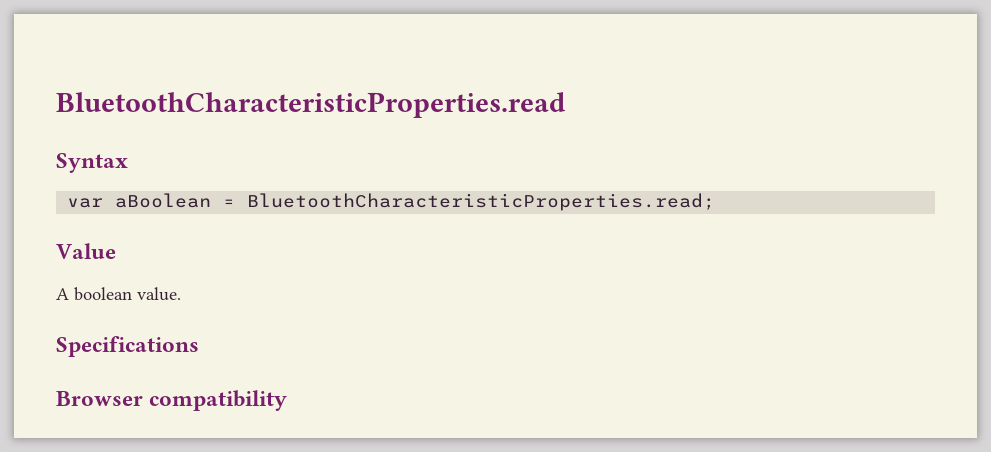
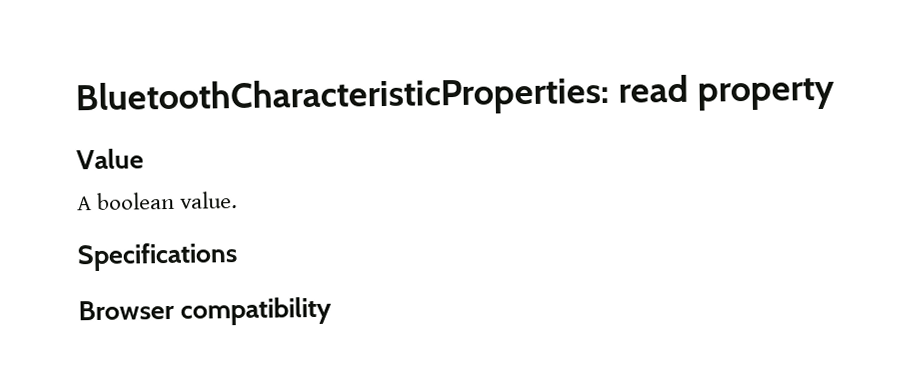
[56,92,565,118] [56,153,128,173] [67,193,716,211] BluetoothCharacteristicProperties.read // Syntax // var aBoolean = BluetoothCharacteristicProperties.read; -> [75,74,836,120] BluetoothCharacteristicProperties: read property

